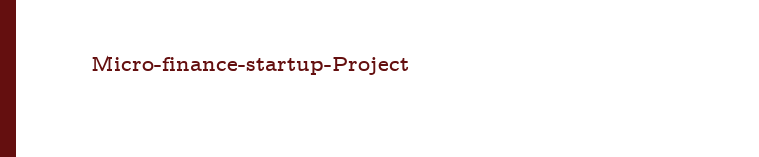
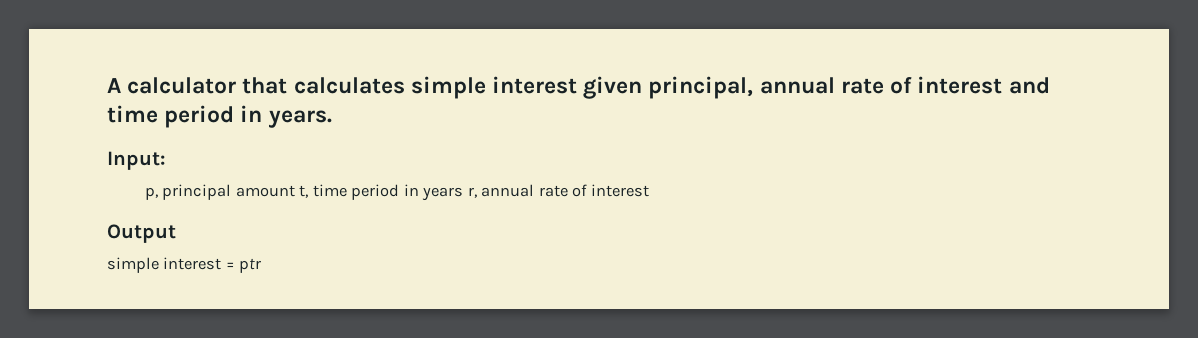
[91,55,409,75] Micro-finance-startup-Project -> [107,76,1050,99] [107,105,332,128] [107,151,166,170] [144,184,650,201] [107,224,176,243] [107,257,262,273] A calculator that calculates simple interest given principal, annual rate of interest and time period in years. // Input: // p, principal amount t, time period in years r, annual rate of interest // Output // simple interest = ptr

